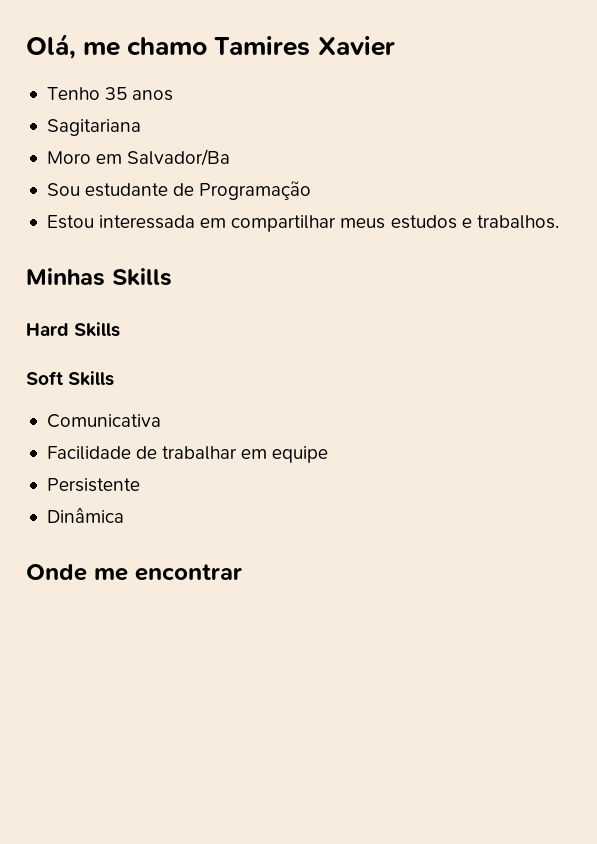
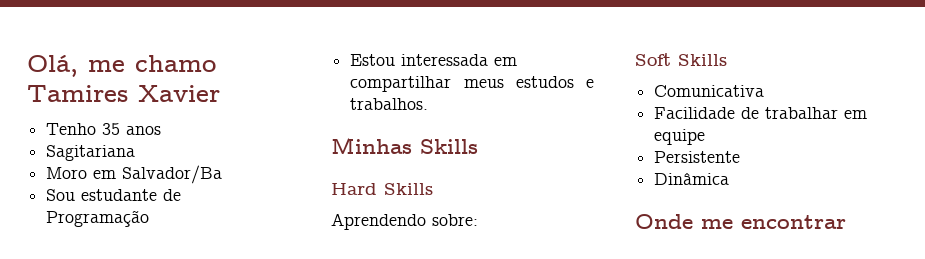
(121, 329) none -> [331,213,478,230] // Aprendendo sobre:

